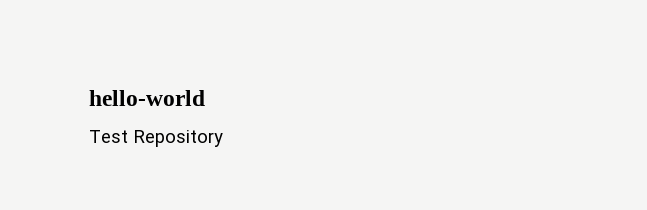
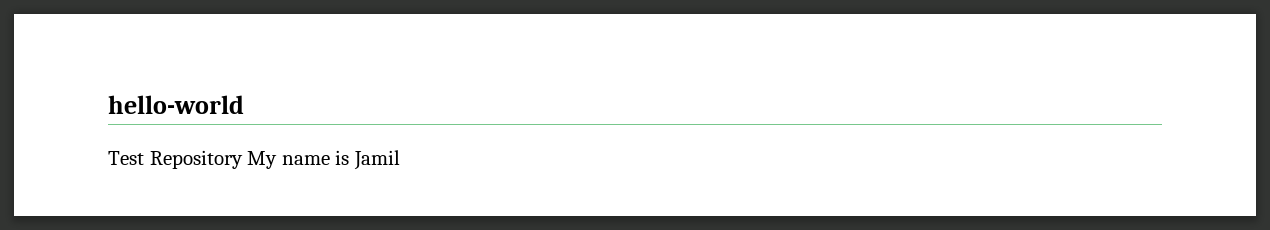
(223, 138) none -> [247,150,400,170] My name is Jamil

